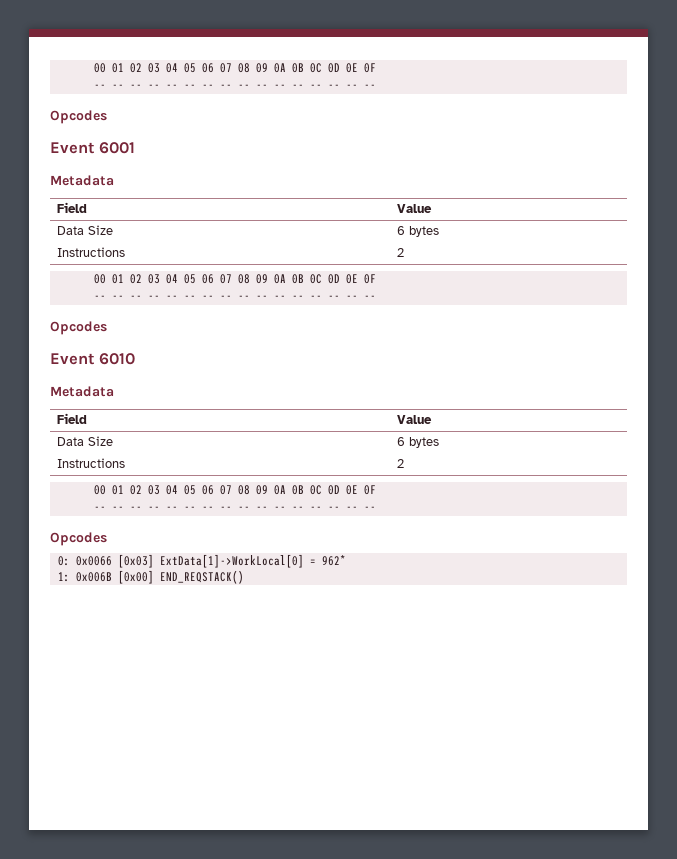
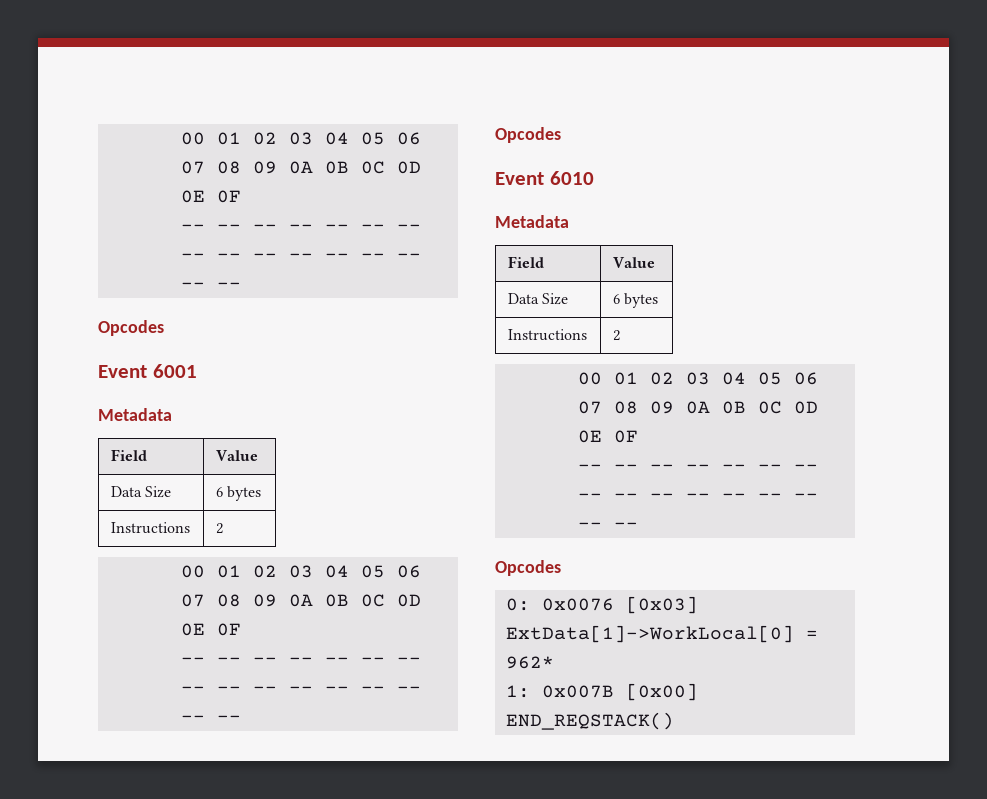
[75,556,112,566] 0x0066 -> [541,598,614,611] 0x0076
[75,572,112,582] 0x006B -> [541,685,614,698] 0x007B

